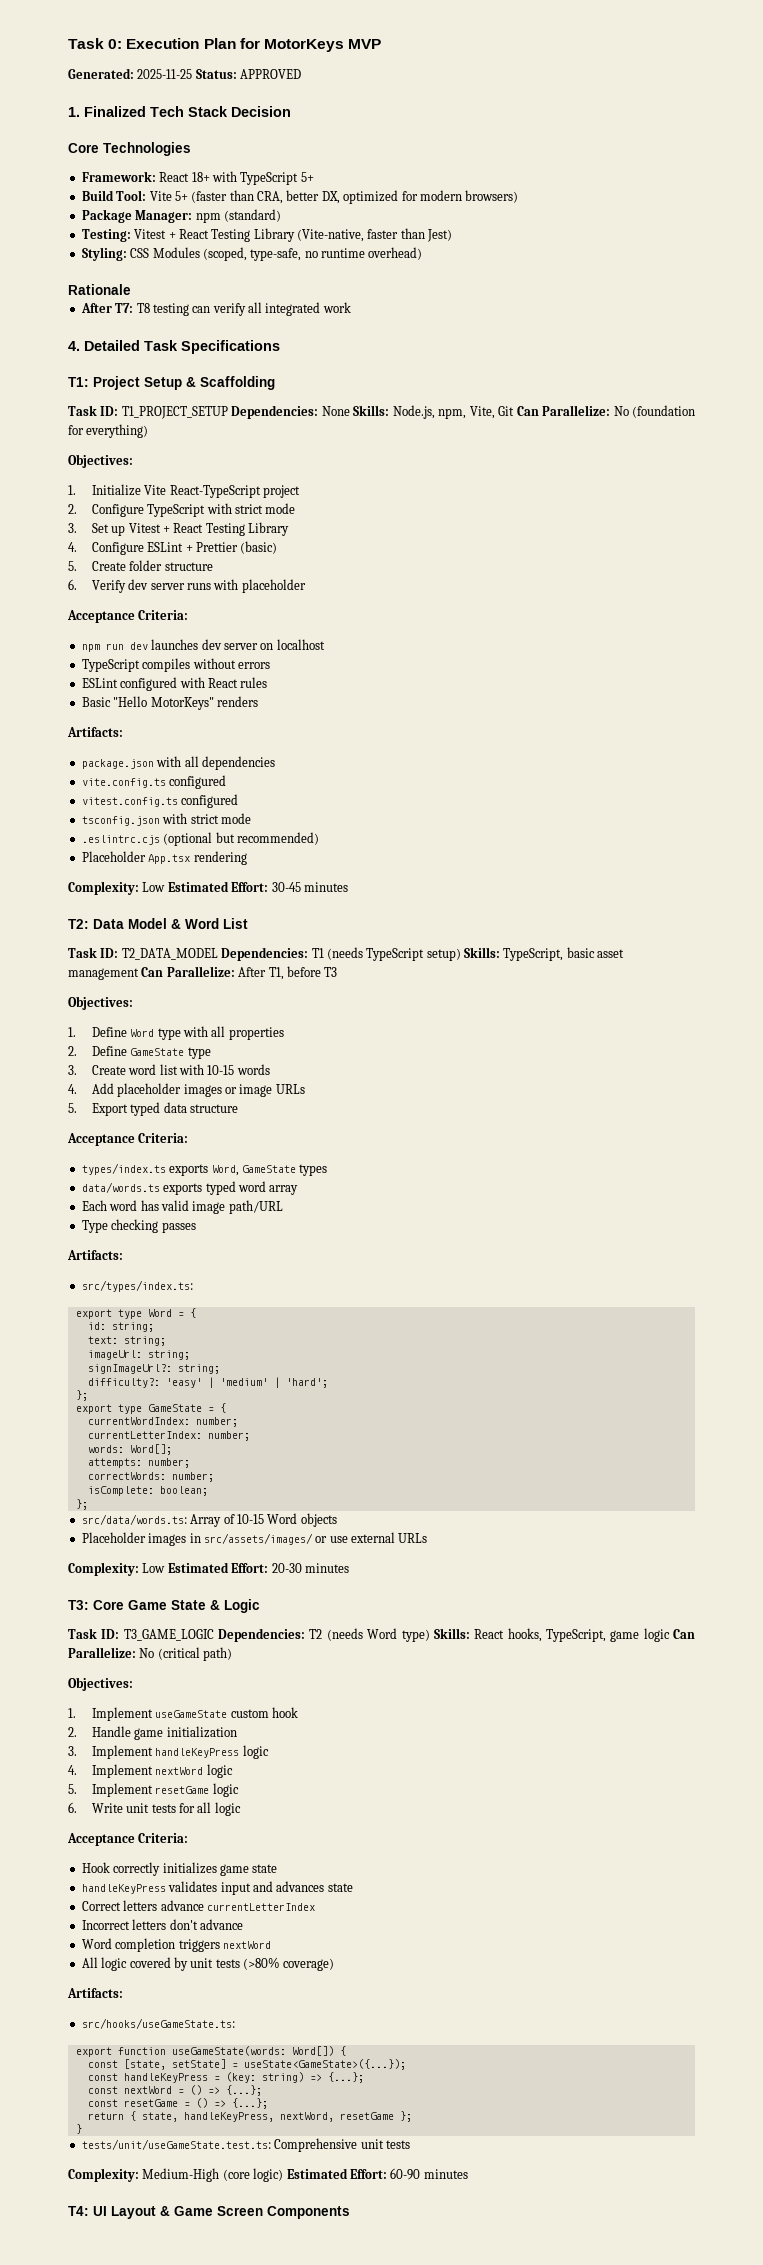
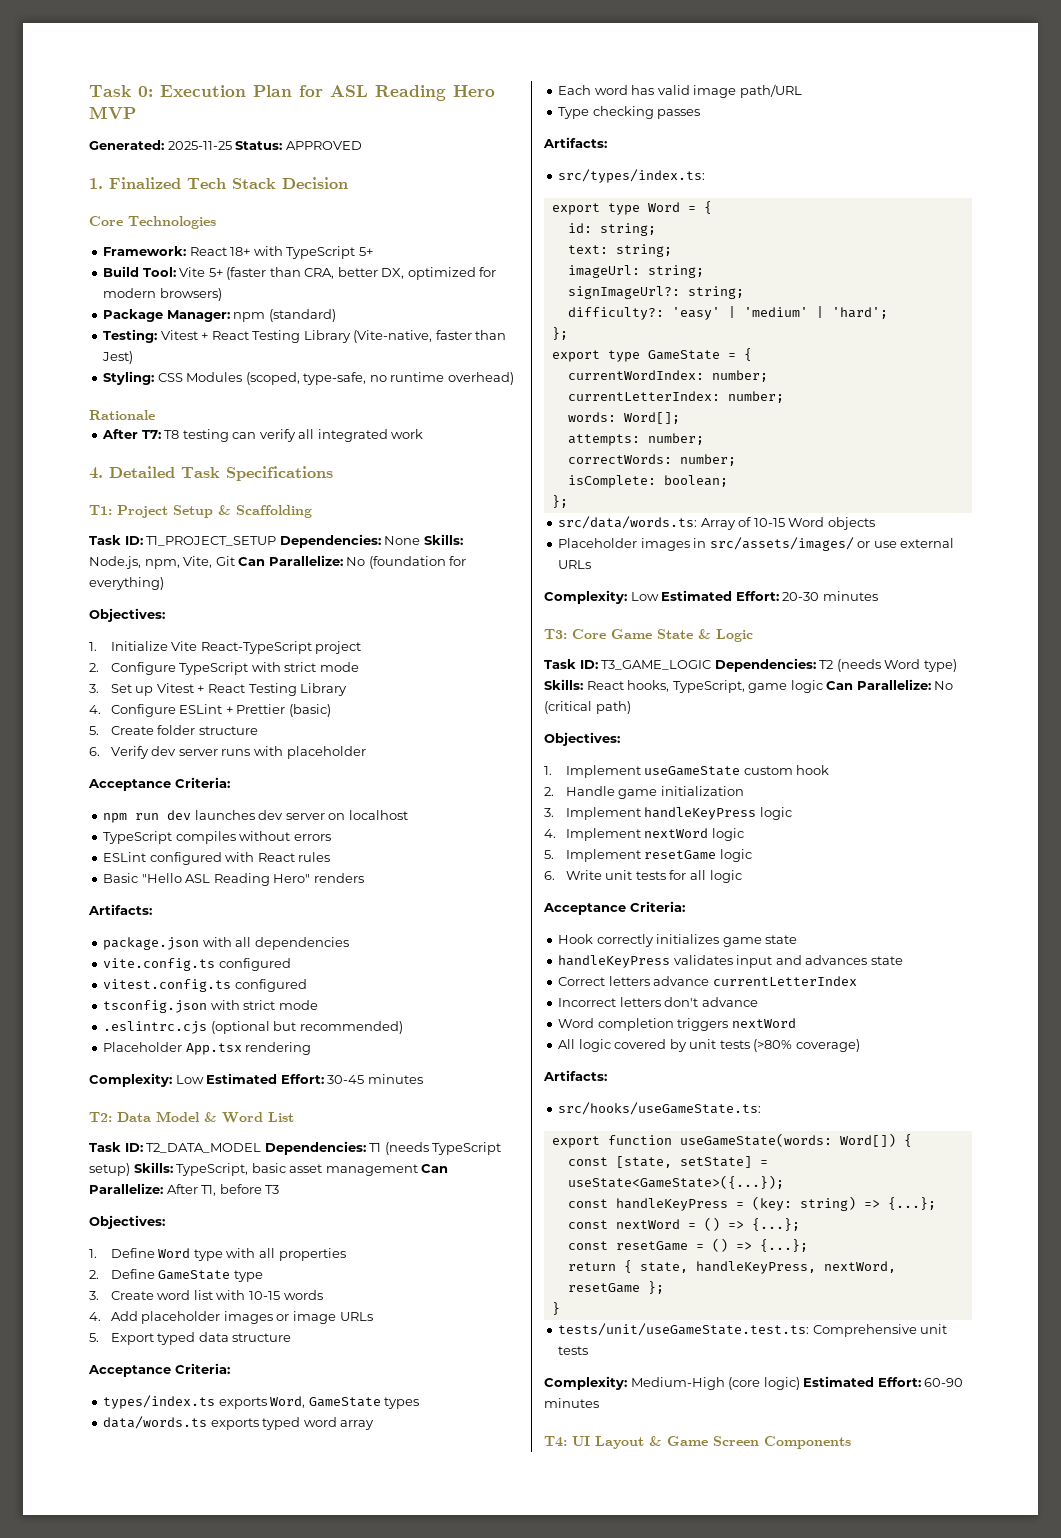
[263,39,344,52] MotorKeys -> [330,85,495,101] ASL Reading Hero
[150,697,214,710] MotorKeys" -> [185,873,311,886] ASL Reading Hero"

